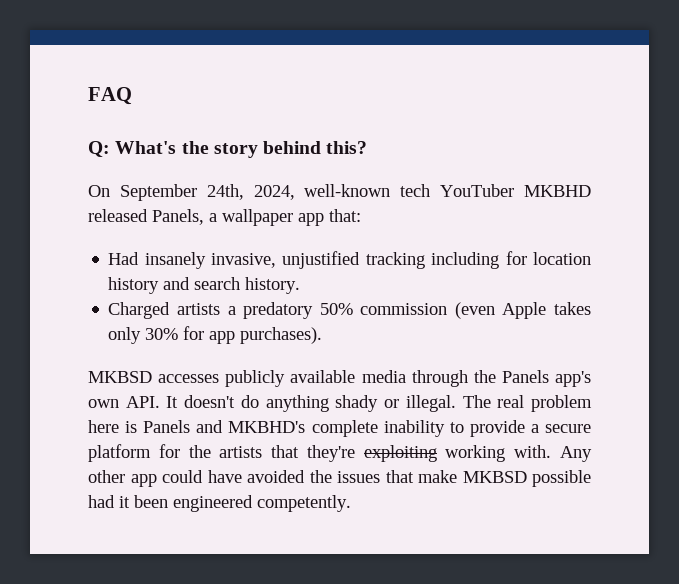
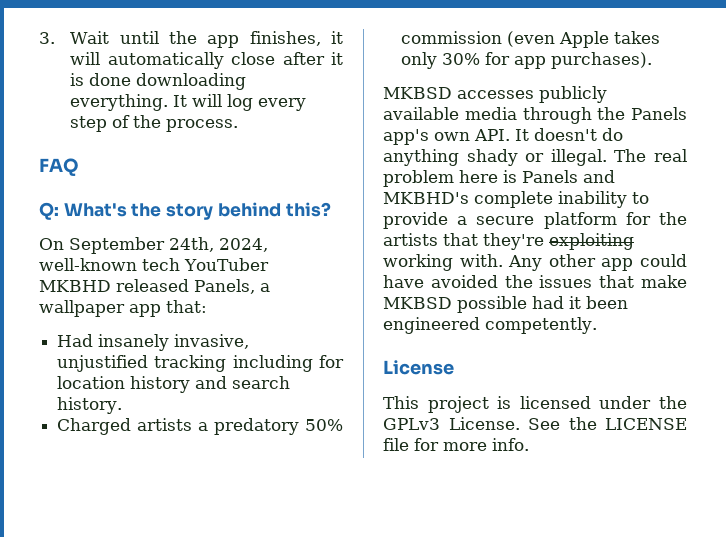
(88, 96) none -> [39,31,343,48] [70,52,343,69] [70,73,247,90] [70,94,307,111] [70,115,239,132] 3. Wait until the app finishes, it will automatically close after it is done downloading everything. It will log every step of the process. //
(351, 503) none -> [383,360,454,375] [383,396,687,413] [383,417,687,430] [383,438,529,451] // License // This project is licensed under the GPLv3 License. See the LICENSE file for more info.

